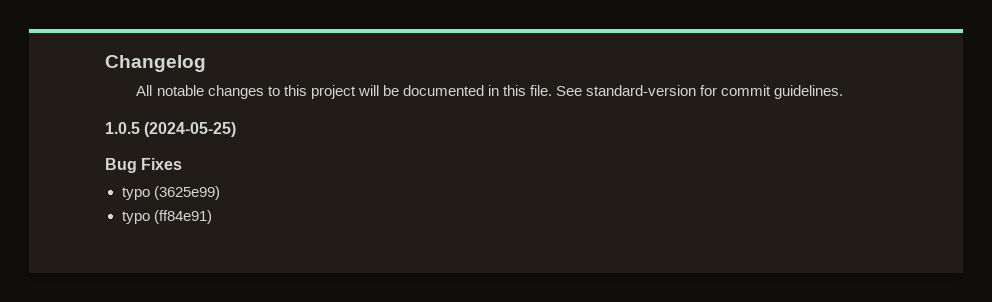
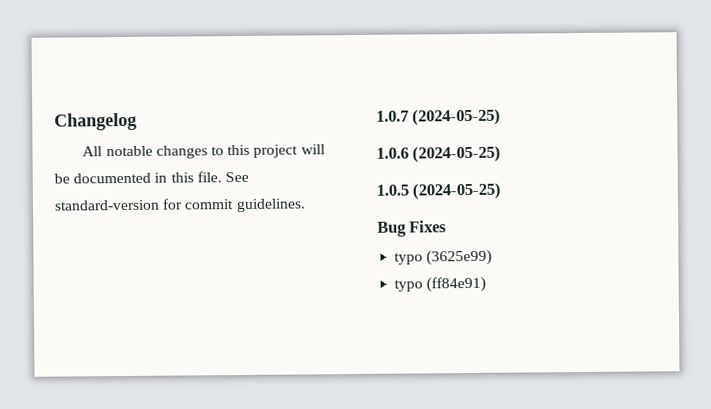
(844, 92) none -> [376,108,502,126] [376,145,502,163] // 1.0.7 (2024-05-25) // 1.0.6 (2024-05-25)

